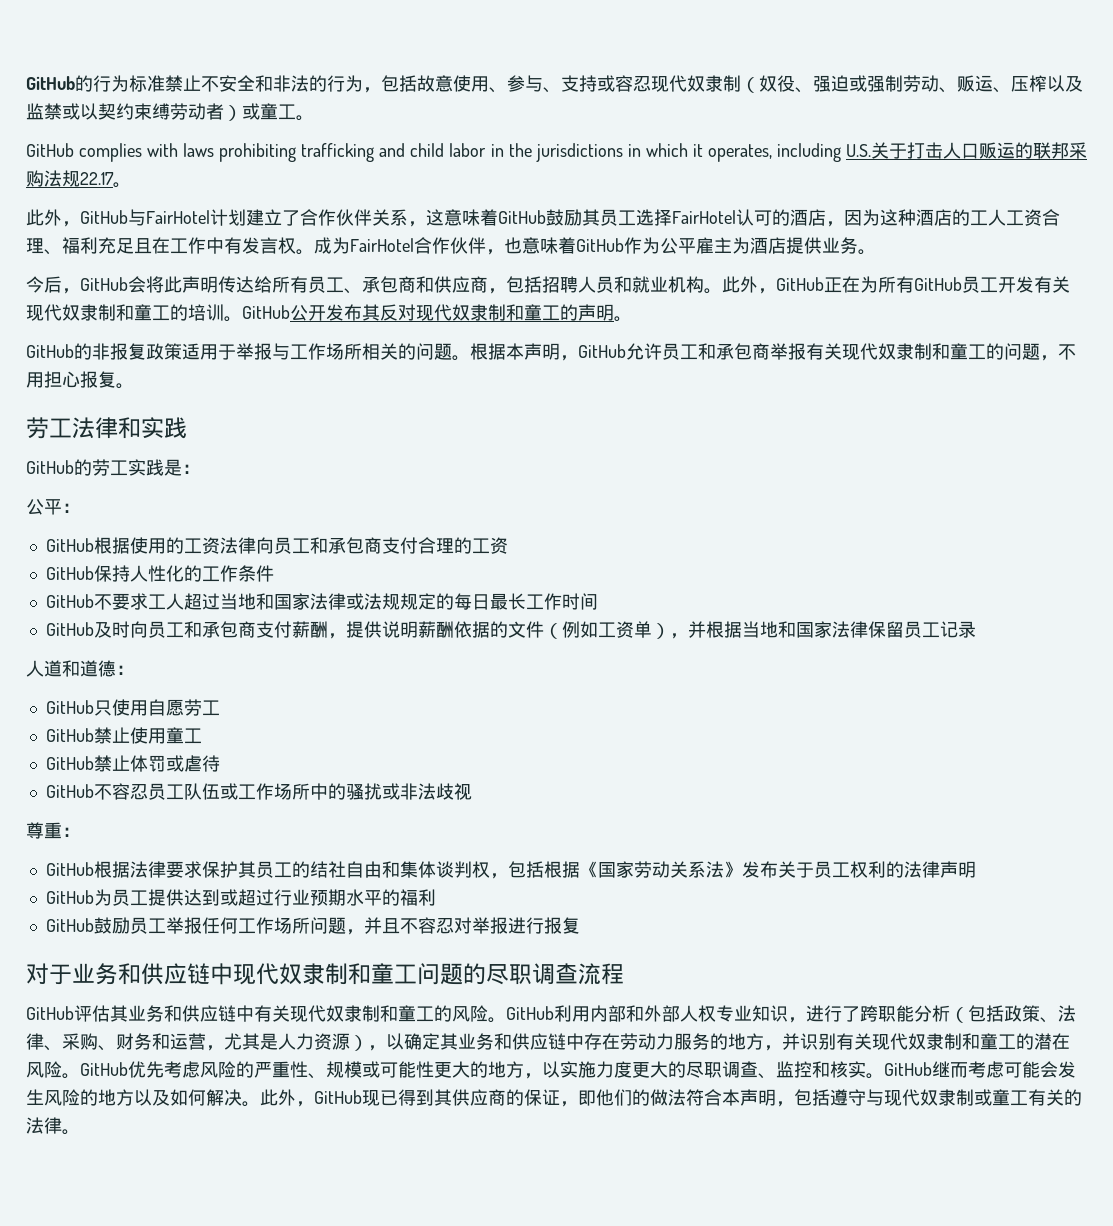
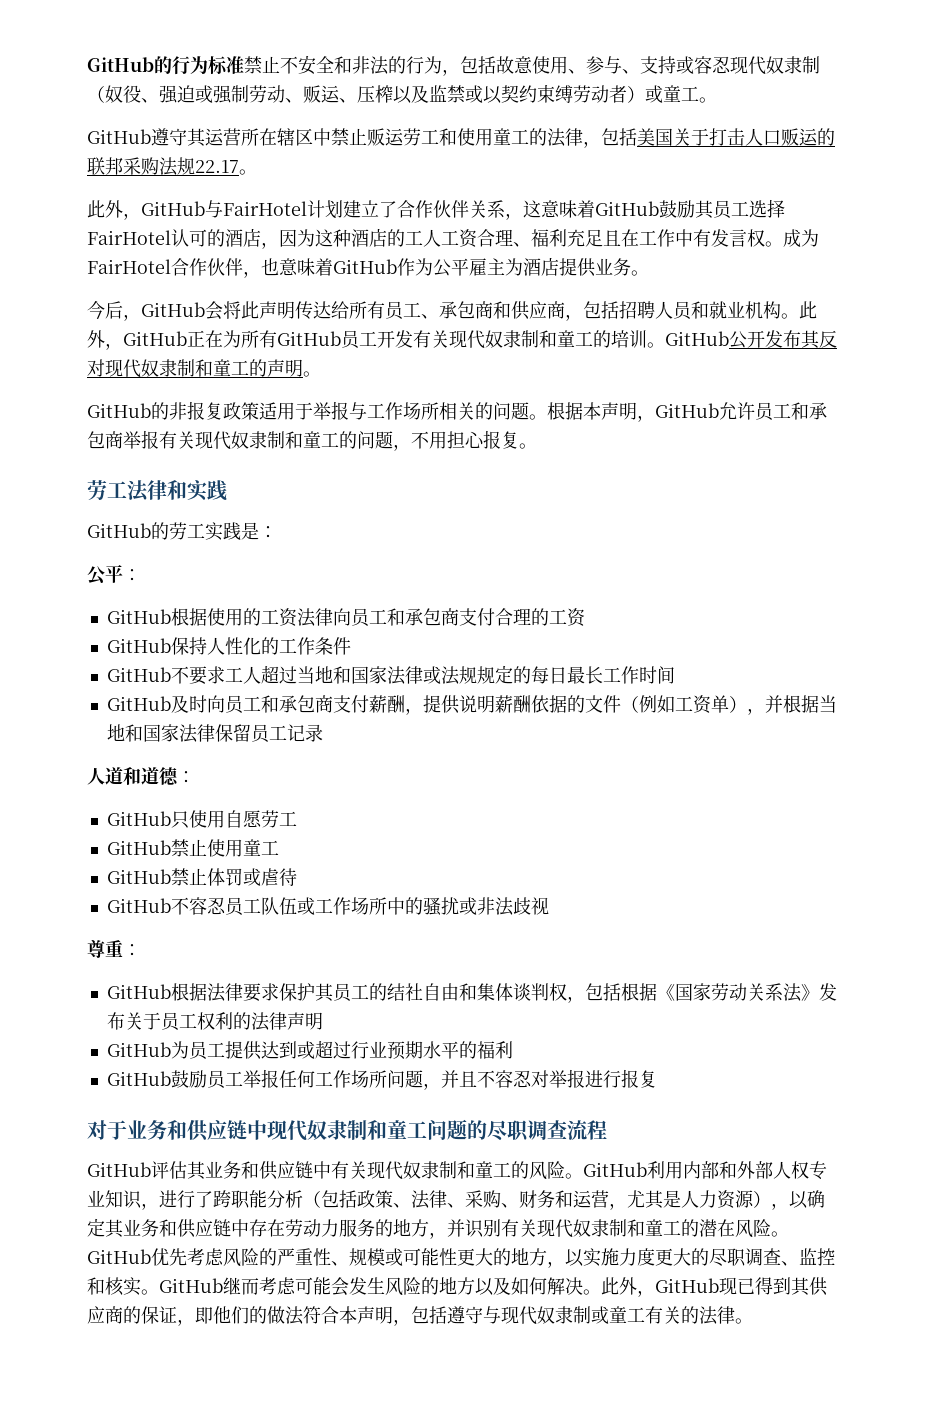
[79,143,872,162] complies with laws prohibiting trafficking and child labor in the jurisdictions in which it operates, including U.S. -> [151,128,673,148] 遵守其运营所在辖区中禁止贩运劳工和使用童工的法律，包括美国

